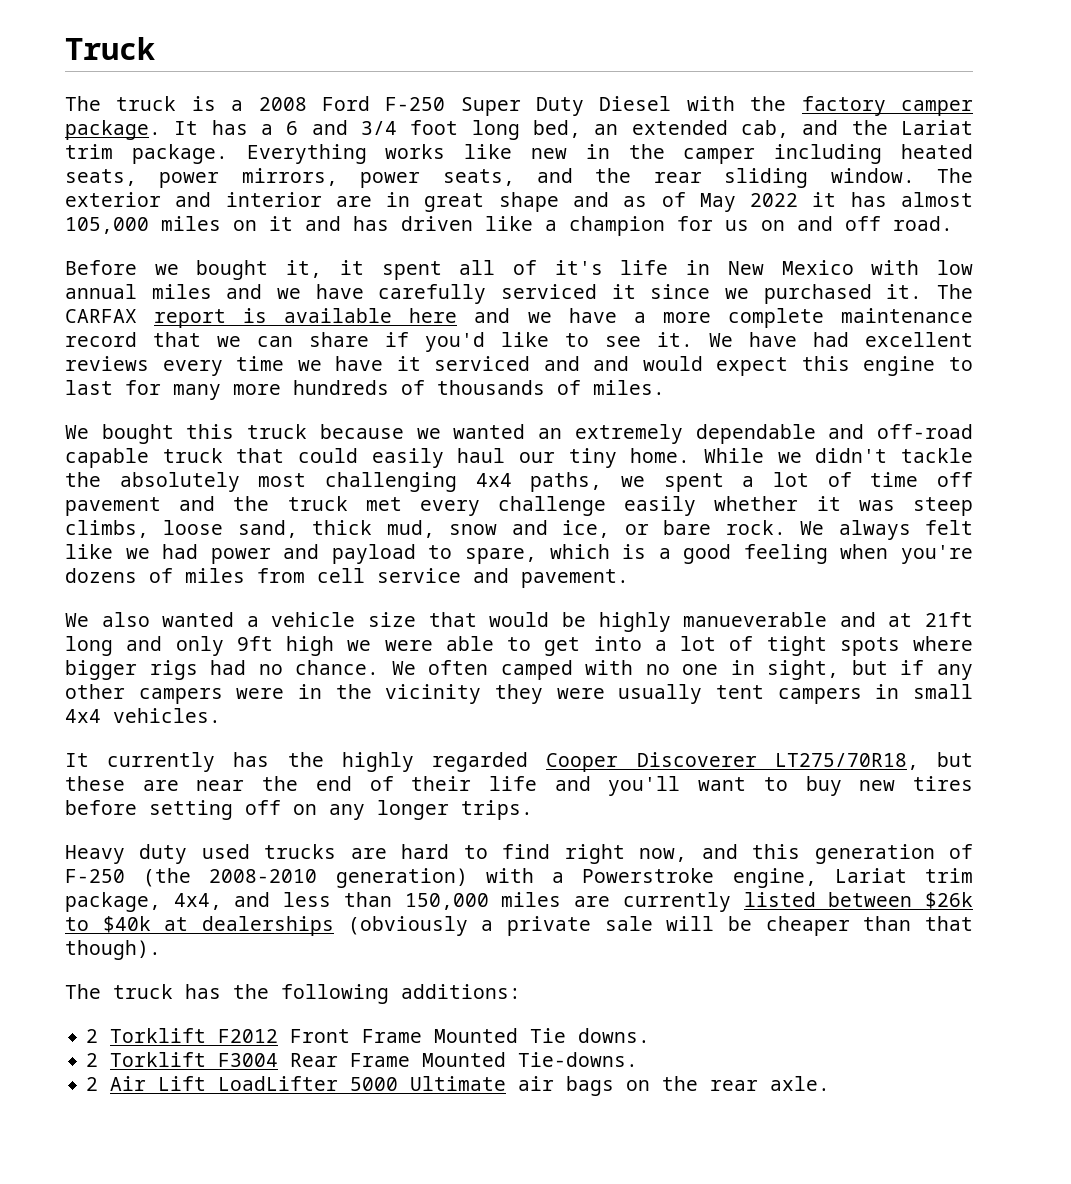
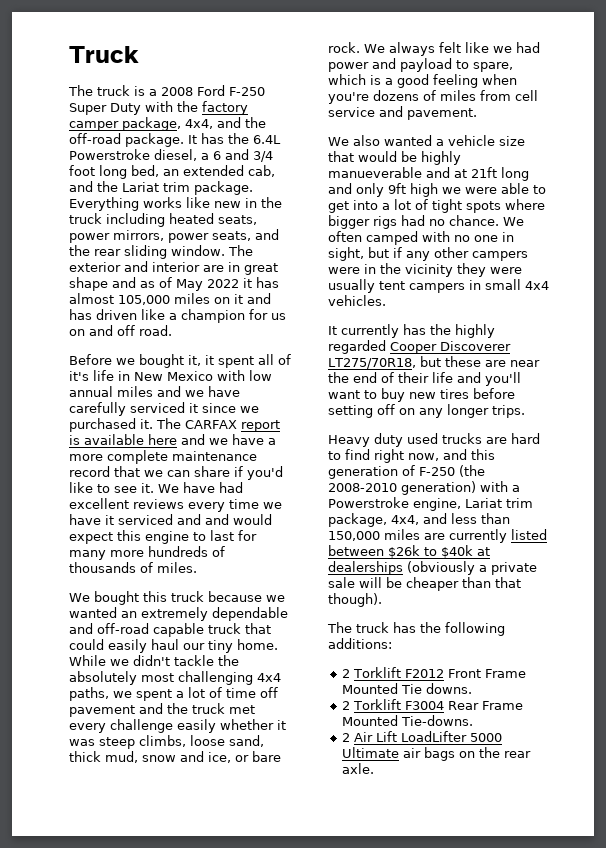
[599,96,672,111] Diesel -> (141, 109) none
[65,120,248,140] package. It has -> [122,117,266,131] [69,133,281,147] [69,149,197,161] package, 4x4, and the off-road package. It has the 6.4L Powerstroke diesel,
[683,148,756,164] camper -> [69,213,102,224] truck

